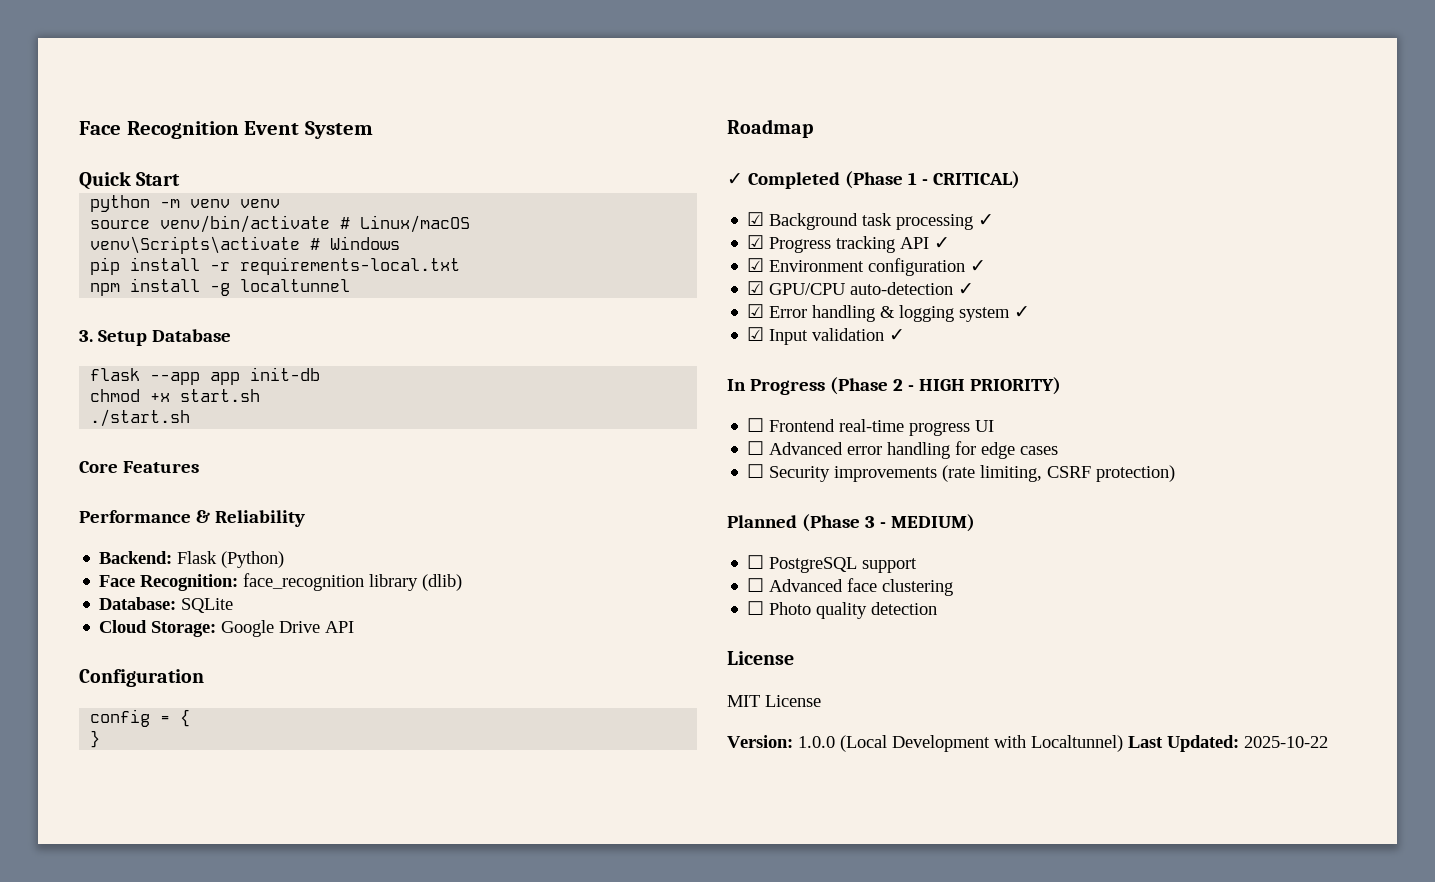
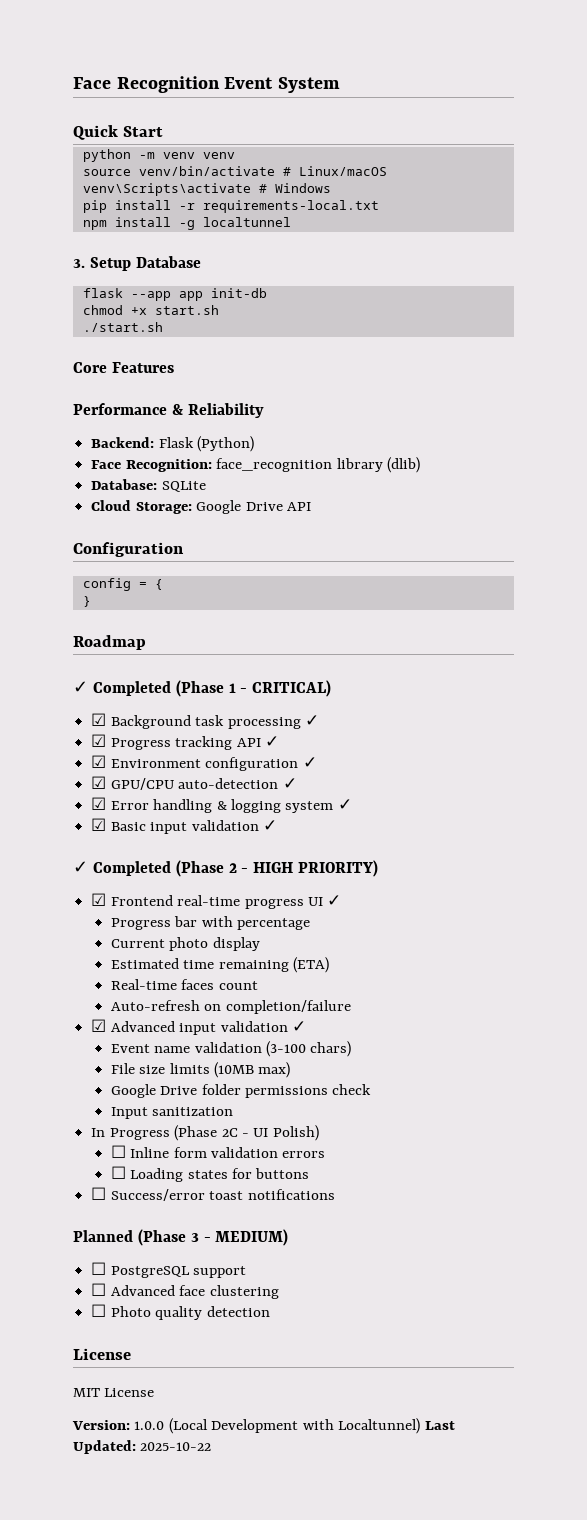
[769,328,906,345] [727,379,825,395] Input validation ✓ // In Progress -> [110,820,277,834] [73,861,171,876] Basic input validation ✓ // ✓ Completed
[747,418,765,432] ☐ -> [91,893,107,906] ☑
[747,441,1059,459] [747,464,1176,482] // ☐ Advanced error handling for edge cases // ☐ Security improvements (rate limiting, CSRF protection) -> [327,895,342,906] [110,916,310,930] [110,937,260,951] [110,957,329,973] [110,979,258,990] [110,1000,351,1014] [91,1019,306,1035] [110,1041,352,1057] [110,1062,291,1078] [110,1084,372,1098] [110,1107,234,1119] [91,1125,319,1141] [110,1145,326,1158] [110,1166,310,1182] [91,1187,335,1201] ✓ // Progress bar with percentage // Current photo display // Estimated time remaining (ETA) // Real-time faces count // Auto-refresh on completion/failure // ☑ Advanced input validation ✓ // Event name validation (3-100 chars) // File size limits (10MB max) // Google Drive folder permissions check // Input sanitization // In Progress (Phase 2C - UI Polish) // ☐ Inline form validation errors // ☐ Loading states for buttons // ☐ Success/error toast notifications

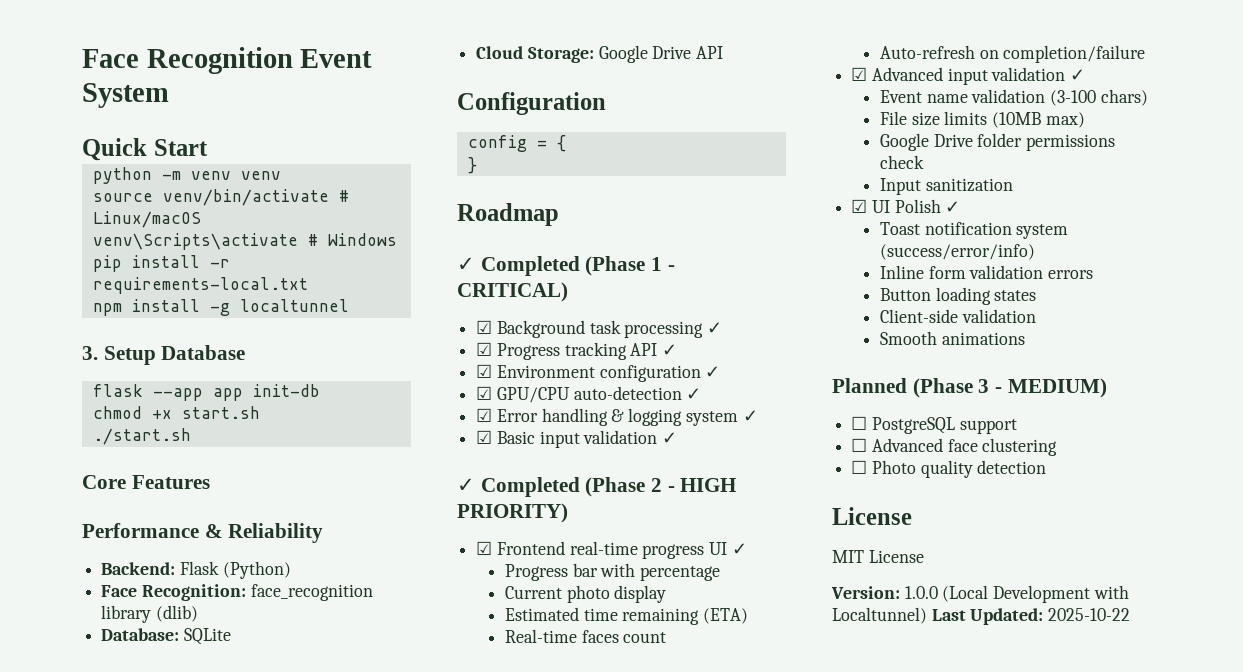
[91,1125,319,1141] [110,1145,126,1158] In Progress (Phase 2C - UI Polish) // ☐ -> [851,199,961,213] [879,222,1069,239] [879,244,1035,260] ☑ UI Polish ✓ // Toast notification system (success/error/info) //
[110,1166,184,1182] ☐ Loading -> [879,287,991,305] Button loading
[231,1168,310,1179] [91,1187,335,1201] for buttons // ☐ Success/error toast notifications -> [879,309,1036,323] [879,331,1025,345] // Client-side validation // Smooth animations

